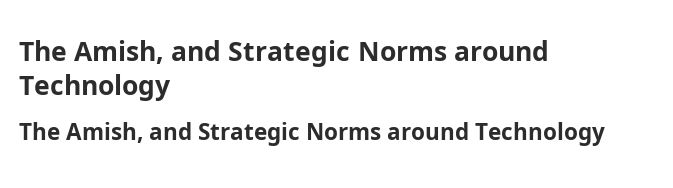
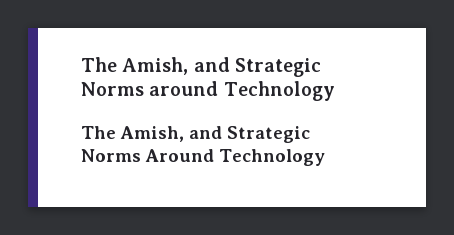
[387,122,470,140] around -> [145,149,214,162] Around

